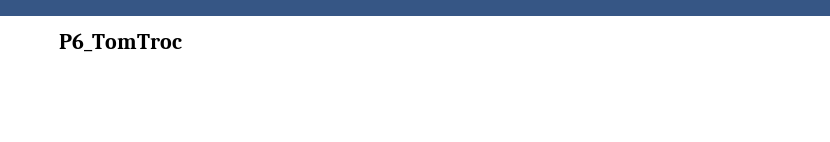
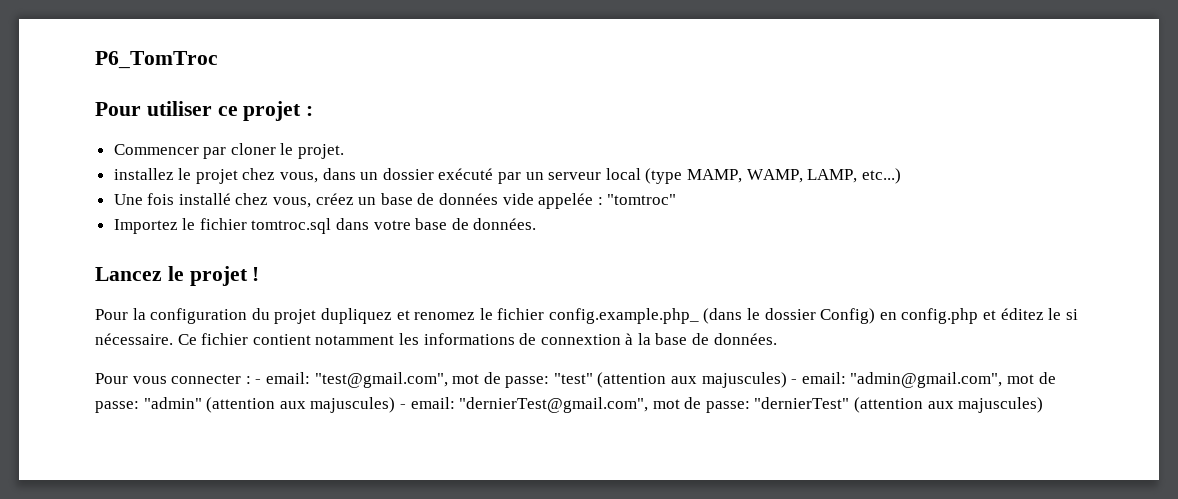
(182, 42) none -> [95,101,314,121] [113,143,345,159] [113,168,901,184] [113,193,677,209] [113,218,537,234] [95,266,260,286] [95,308,1078,324] [95,333,777,345] [95,372,1056,388] [95,397,1044,413] // Pour utiliser ce projet : // Commencer par cloner le projet. // installez le projet chez vous, dans un dossier exécuté par un serveur local (type MAMP, WAMP, LAMP, etc...) // Une fois installé chez vous, créez un base de données vide appelée : "tomtroc" // Importez le fichier tomtroc.sql dans votre base de données. // Lancez le projet ! // Pour la configuration du projet dupliquez et renomez le fichier config.example.php_ (dans le dossier Config) en config.php et éditez le si nécessaire. Ce fichier contient notamment les informations de connextion à la base de données. // Pour vous connecter : - email: "test@gmail.com", mot de passe: "test" (attention aux majuscules) - email: "admin@gmail.com", mot de passe: "admin" (attention aux majuscules) - email: "dernierTest@gmail.com", mot de passe: "dernierTest" (attention aux majuscules)

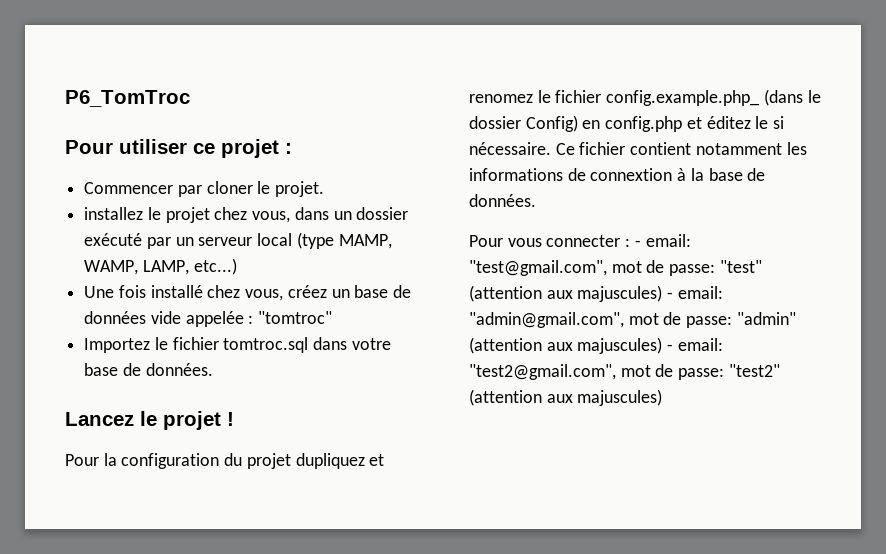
[459,397,850,413] "dernierTest@gmail.com", mot de passe: "dernierTest" -> [469,364,780,380] "test2@gmail.com", mot de passe: "test2"

